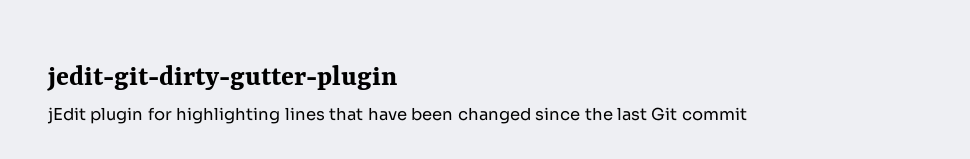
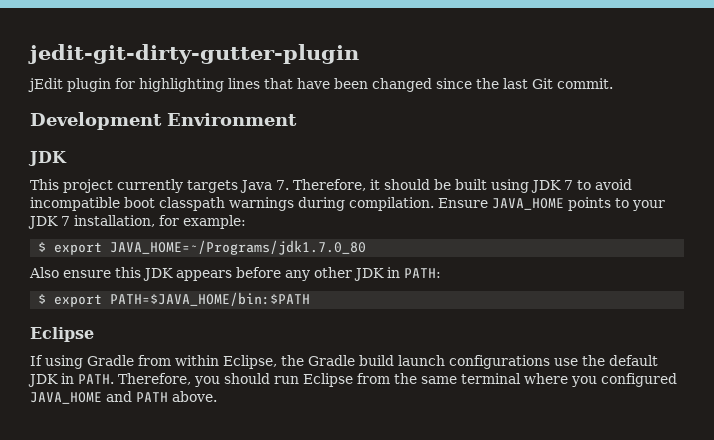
[681,107,747,121] commit -> [557,78,613,89] [30,112,297,130] [28,151,67,166] [30,179,632,193] [30,197,665,211] [28,215,246,229] [38,240,367,255] [29,267,441,281] [38,292,311,307] [30,327,94,342] [30,355,658,369] [28,373,677,387] [30,391,217,404] commit. // Development Environment // JDK // This project currently targets Java 7. Therefore, it should be built using JDK 7 to avoid incompatible boot classpath warnings during compilation. Ensure JAVA_HOME points to your JDK 7 installation, for example: // $ export JAVA_HOME=~/Programs/jdk1.7.0_80 // Also ensure this JDK appears before any other JDK in PATH: // $ export PATH=$JAVA_HOME/bin:$PATH // Eclipse // If using Gradle from within Eclipse, the Gradle build launch configurations use the default JDK in PATH. Therefore, you should run Eclipse from the same terminal where you configured JAVA_HOME and PATH above.

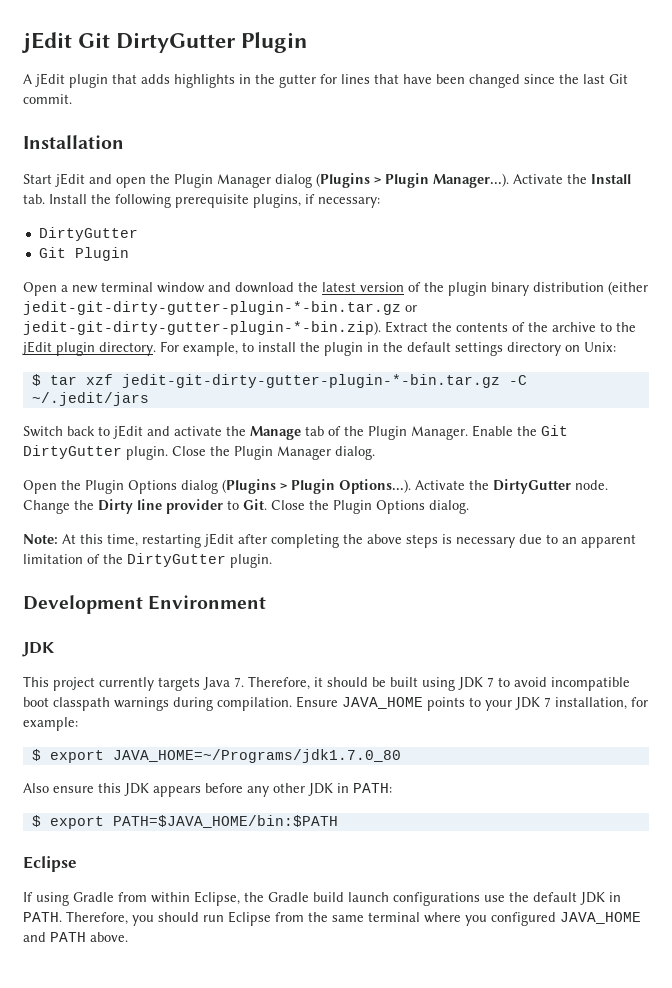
[28,44,359,64] [28,78,224,92] jedit-git-dirty-gutter-plugin // jEdit plugin for highlighting -> [22,32,309,53] [23,73,337,88] jEdit Git DirtyGutter Plugin // A jEdit plugin that adds highlights in the gutter for
(613, 83) none -> [23,135,124,149] [23,173,631,188] [23,194,380,208] [38,227,138,241] [38,247,129,261] [23,281,648,296] [23,301,417,315] [23,321,636,335] [22,341,616,356] [31,374,527,388] [31,392,149,406] [23,425,568,440] [23,445,375,460] [23,479,608,494] [23,499,469,514] [23,533,636,548] [23,553,272,568] // Installation // Start jEdit and open the Plugin Manager dialog (Plugins > Plugin Manager...). Activate the Install tab. Install the following prerequisite plugins, if necessary: // DirtyGutter // Git Plugin // Open a new terminal window and download the latest version of the plugin binary distribution (either jedit-git-dirty-gutter-plugin-*-bin.tar.gz or jedit-git-dirty-gutter-plugin-*-bin.zip). Extract the contents of the archive to the jEdit plugin directory. For example, to install the plugin in the default settings directory on Unix: // $ tar xzf jedit-git-dirty-gutter-plugin-*-bin.tar.gz -C ~/.jedit/jars // Switch back to jEdit and activate the Manage tab of the Plugin Manager. Enable the Git DirtyGutter plugin. Close the Plugin Manager dialog. // Open the Plugin Options dialog (Plugins > Plugin Options...). Activate the DirtyGutter node. Change the Dirty line provider to Git. Close the Plugin Options dialog. // Note: At this time, restarting jEdit after completing the above steps is necessary due to an apparent limitation of the DirtyGutter plugin.

